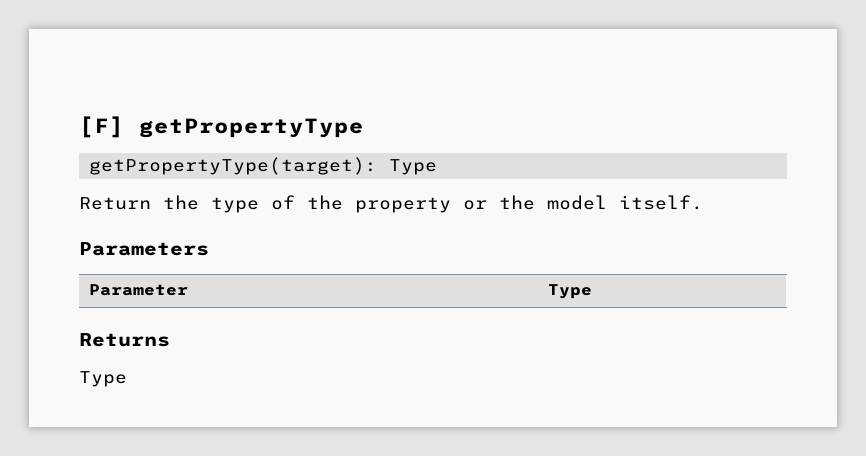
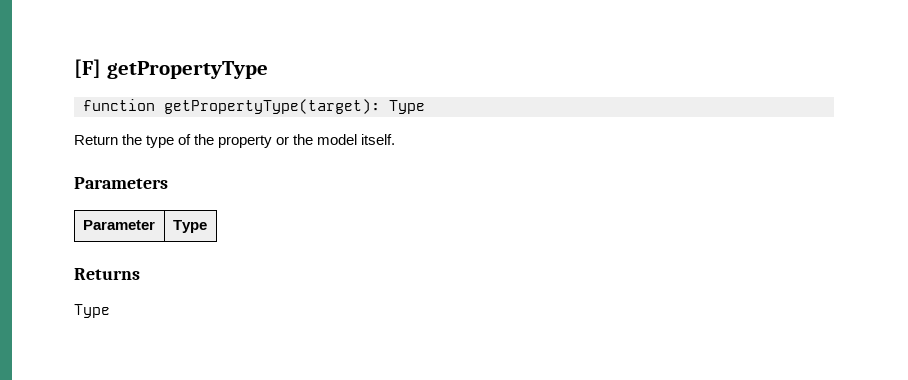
(364, 128) none -> [83,99,155,111] function

